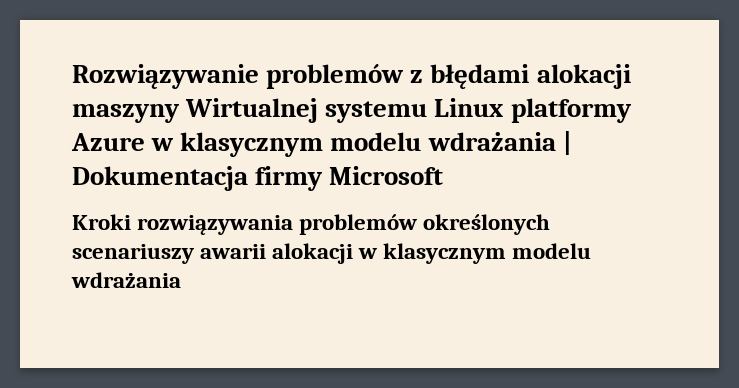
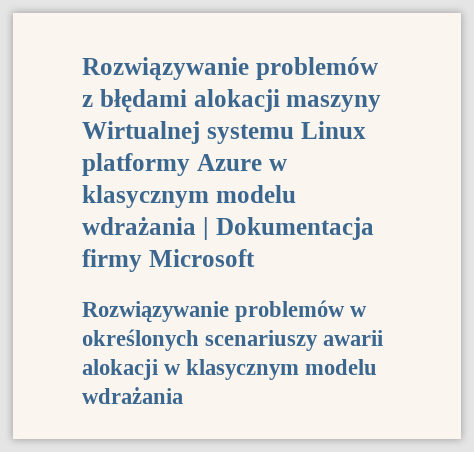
[72,214,418,235] Kroki rozwiązywania problemów -> [82,300,368,323] Rozwiązywanie problemów w

